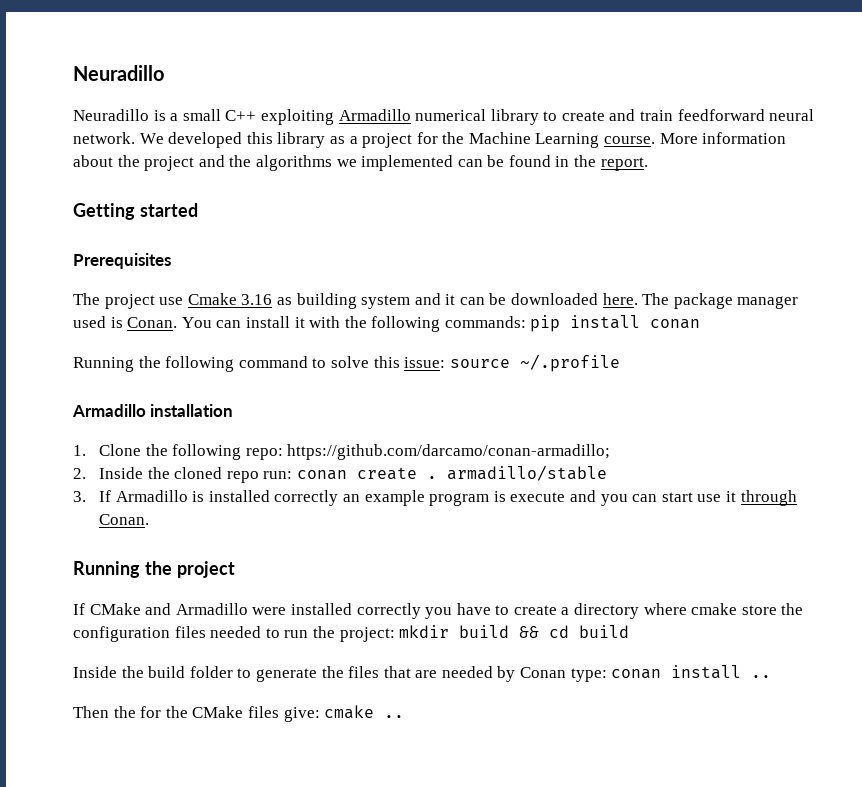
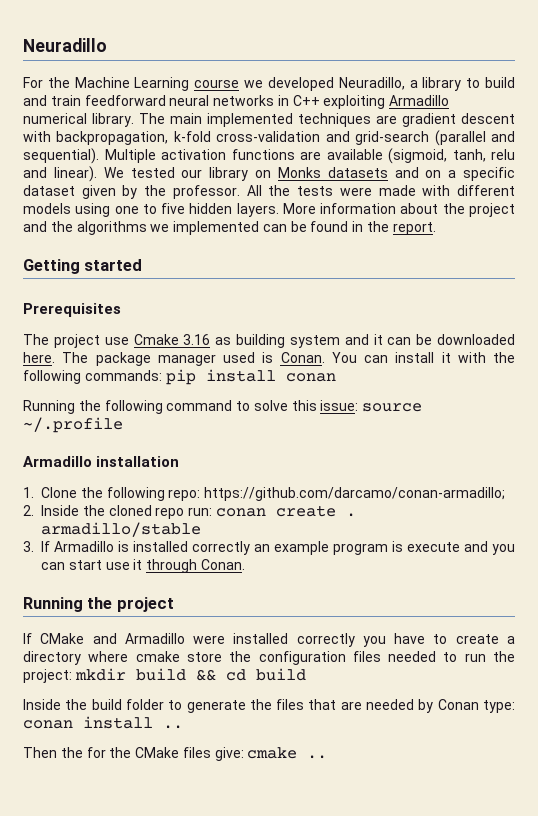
[73,109,815,125] [73,132,656,148] Neuradillo is a small C++ exploiting Armadillo numerical library to create and train feedforward neural network. We developed this library as a project for the Machine Learning course. -> [23,77,515,91] [23,95,450,109] [23,113,515,127] [23,130,515,146] [23,148,515,164] [23,166,515,182] [23,185,515,199] [23,203,279,217] For the Machine Learning course we developed Neuradillo, a library to build and train feedforward neural networks in C++ exploiting Armadillo numerical library. The main implemented techniques are gradient descent with backpropagation, k-fold cross-validation and grid-search (parallel and sequential). Multiple activation functions are available (sigmoid, tanh, relu and linear). We tested our library on Monks datasets and on a specific dataset given by the professor. All the tests were made with different models using one to five hidden layers.

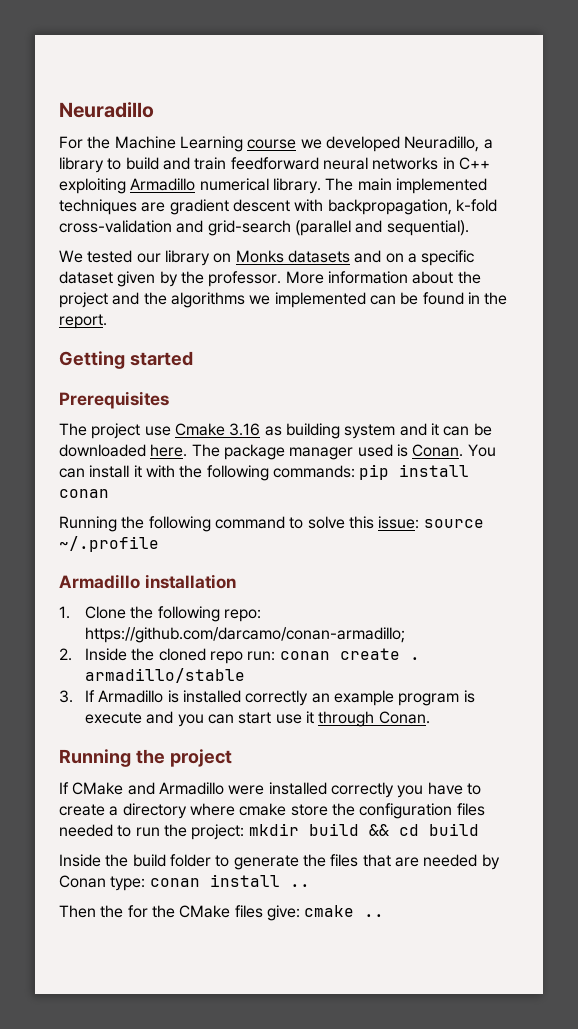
[104,148,515,164] [23,166,97,182] Multiple activation functions are available (sigmoid, tanh, relu and linear). -> (469, 228) //
[246,185,515,196] [23,203,279,217] All the tests were made with different models using one to five hidden layers. -> (282, 279) none

